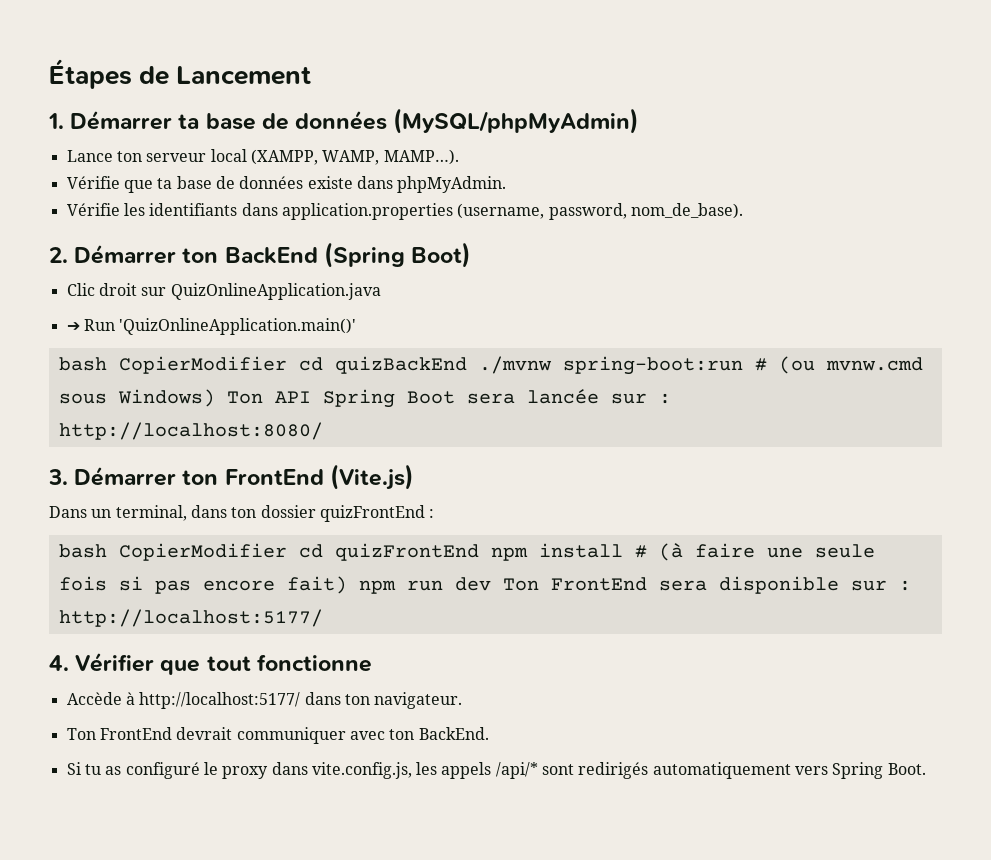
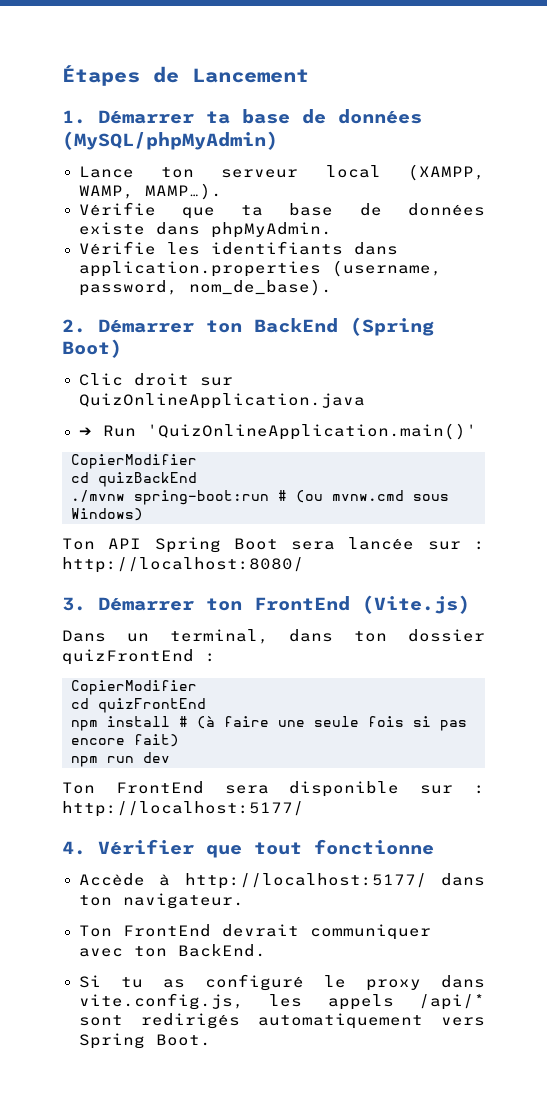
[58,356,287,374] bash CopierModifier -> [71,454,197,469] CopierModifier //
(467, 365) none -> (197, 479) //
(215, 398) none -> (143, 514) //
[58,543,287,561] bash CopierModifier -> [71,680,197,695] CopierModifier //
(479, 552) none -> (206, 705) //
(347, 585) none -> (179, 740) //
(491, 584) none -> (170, 757) //

